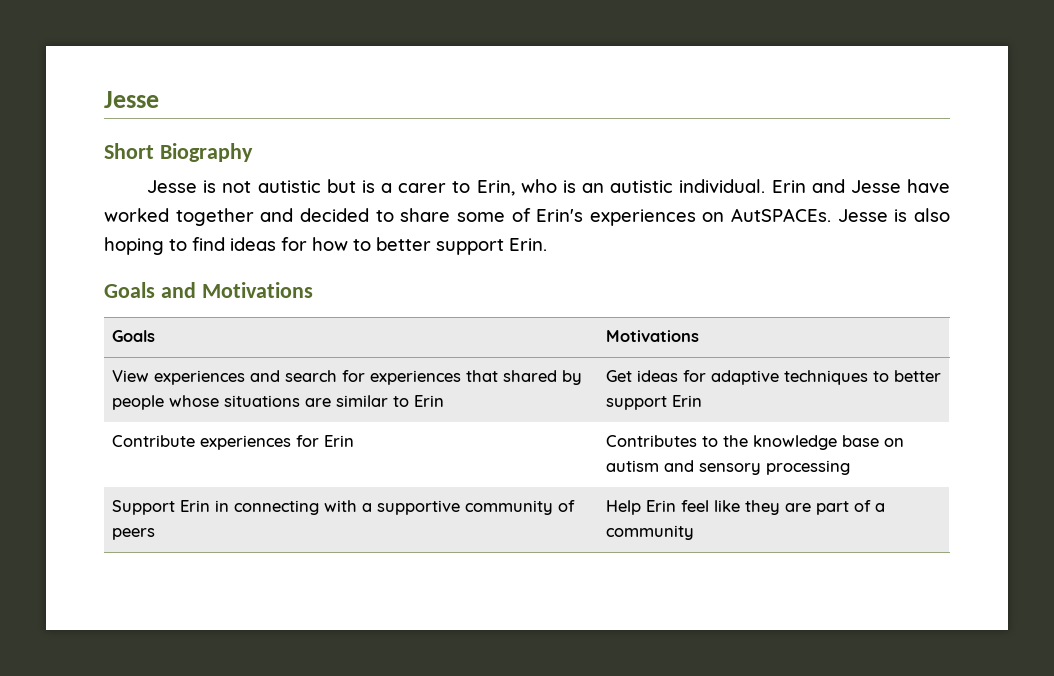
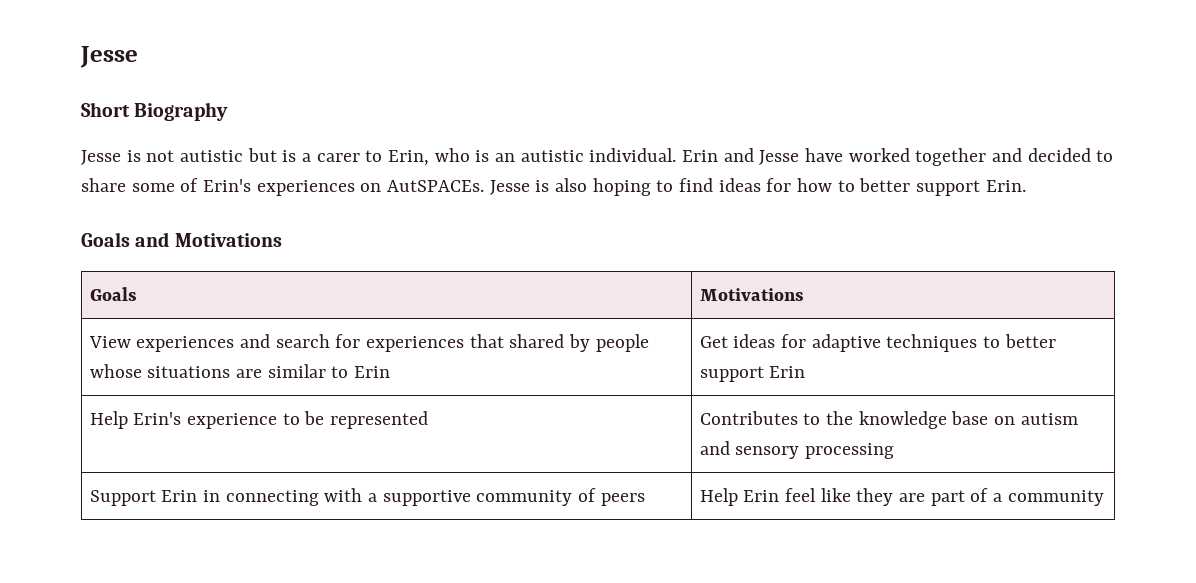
[111,435,354,450] Contribute experiences for Erin -> [89,411,428,429] Help Erin's experience to be represented

